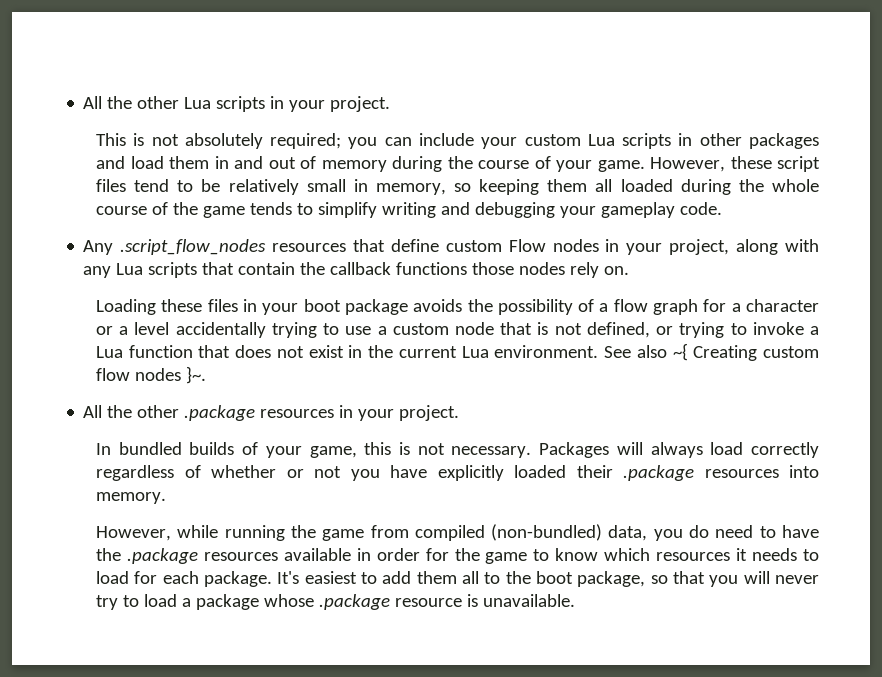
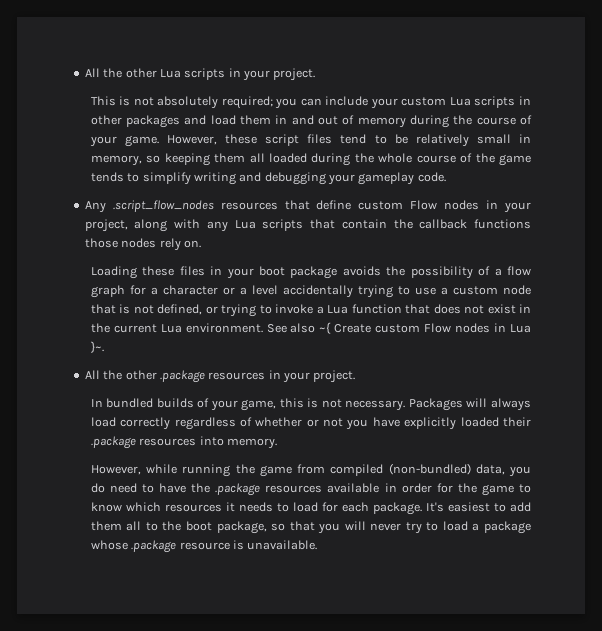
[693,345,820,361] [96,368,182,381] Creating custom flow nodes -> [334,323,531,333] Create custom Flow nodes in Lua

